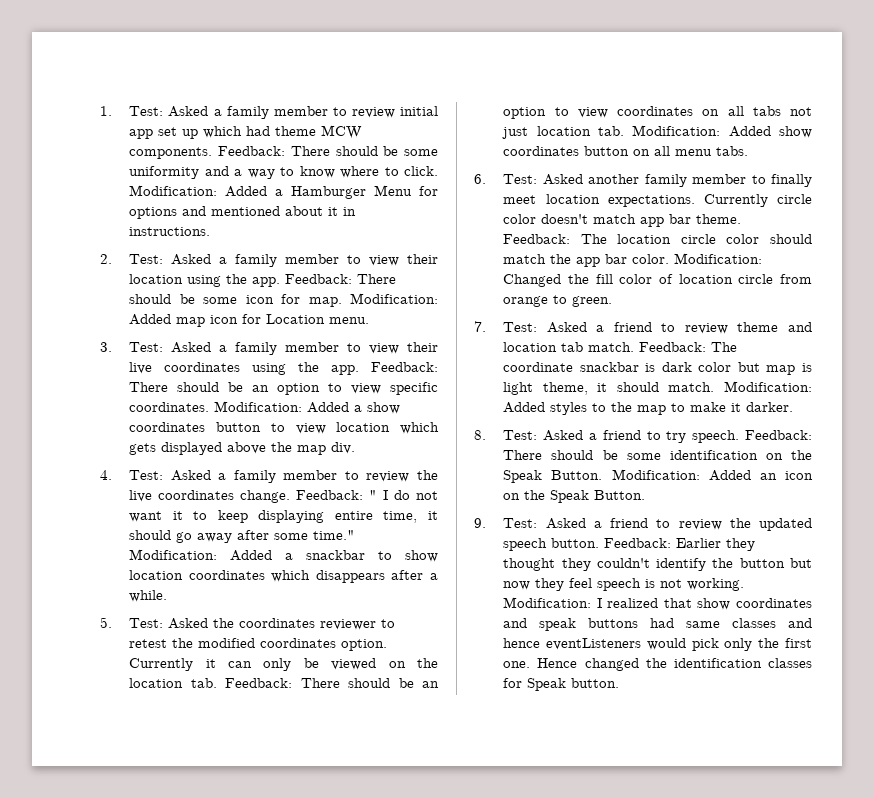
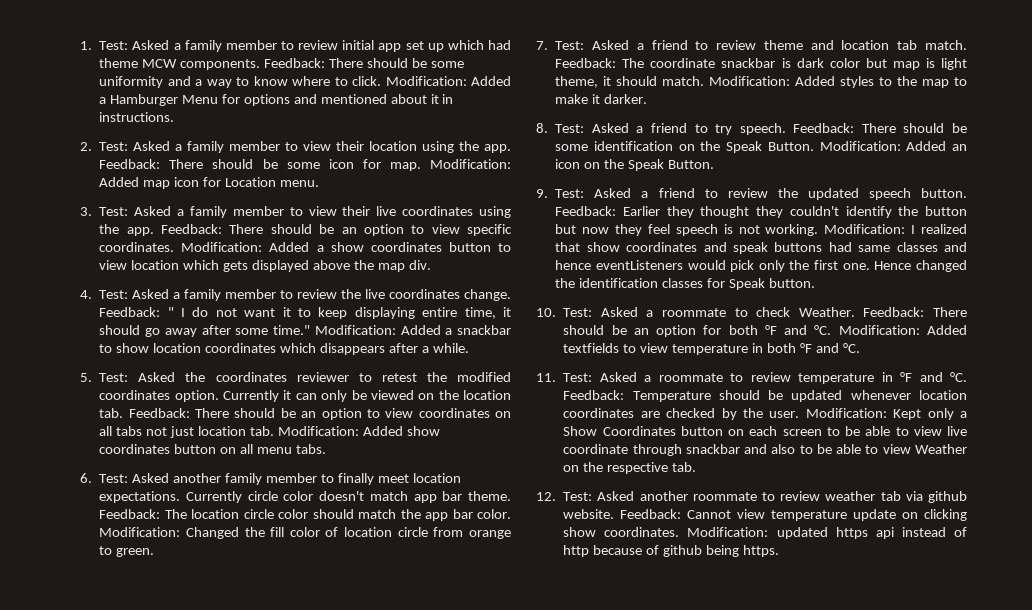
(620, 683) none -> [536,307,967,317] [563,325,967,337] [563,343,860,355] [536,372,968,384] [563,390,967,402] [563,408,967,420] [563,426,967,436] [563,444,967,456] [563,462,696,474] [536,491,967,503] [563,509,967,521] [563,527,967,539] [563,545,779,557] // 10. Test: Asked a roommate to check Weather. Feedback: There should be an option for both °F and °C. Modification: Added textfields to view temperature in both °F and °C. // 11. Test: Asked a roommate to review temperature in °F and °C. Feedback: Temperature should be updated whenever location coordinates are checked by the user. Modification: Kept only a Show Coordinates button on each screen to be able to view live coordinate through snackbar and also to be able to view Weather on the respective tab. // 12. Test: Asked another roommate to review weather tab via github website. Feedback: Cannot view temperature update on clicking show coordinates. Modification: updated https api instead of http because of github being https.

